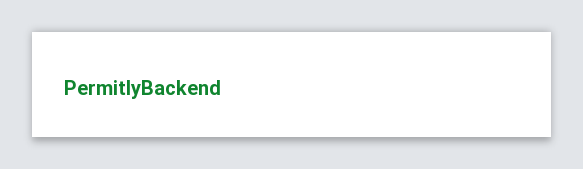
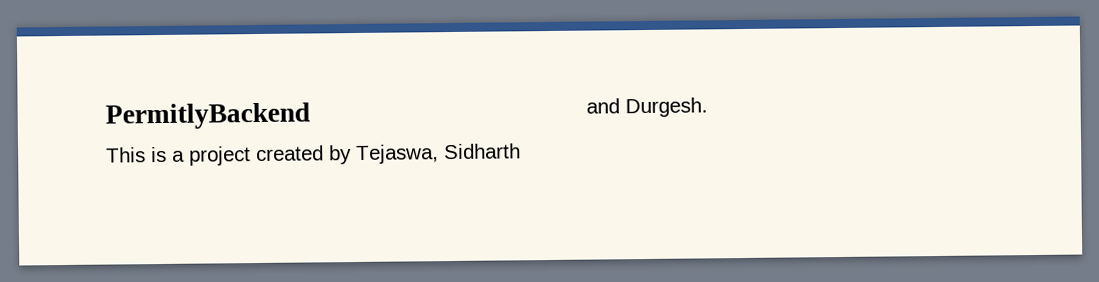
(221, 89) none -> [106,143,521,166] [586,97,708,118] // This is a project created by Tejaswa, Sidharth and Durgesh.

